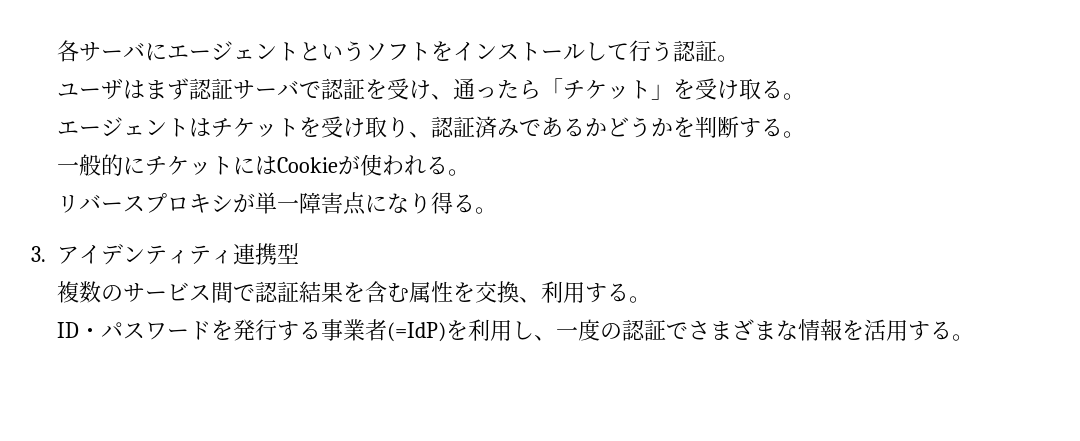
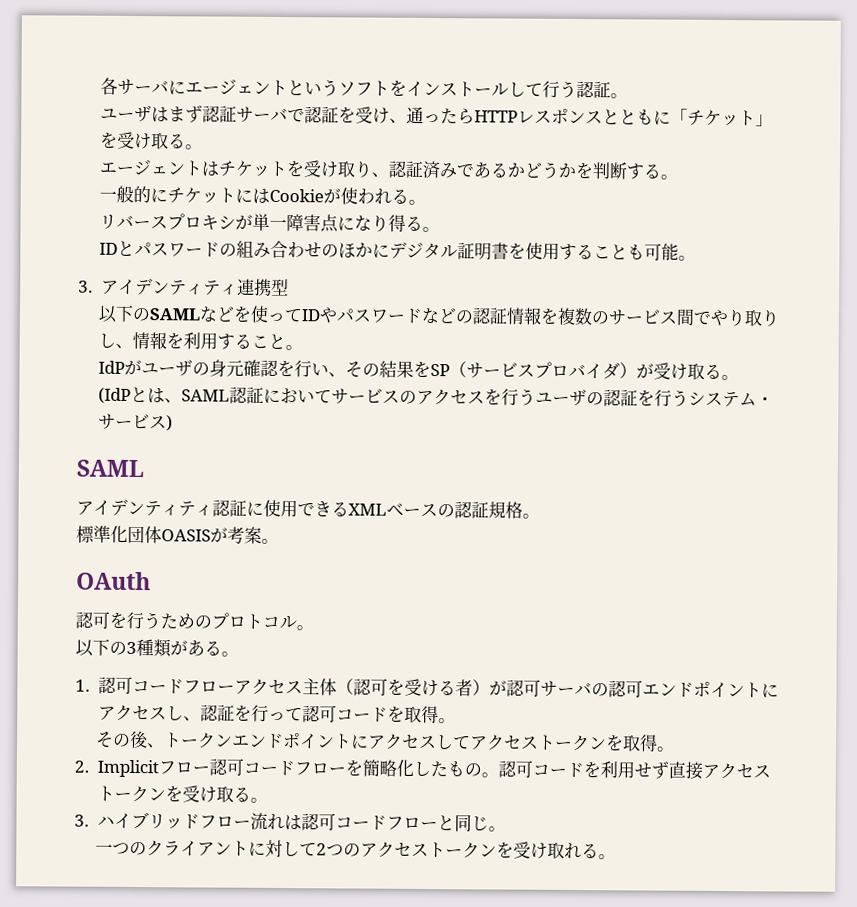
(541, 89) none -> [473,108,671,125] HTTPレスポンスとともに
(497, 210) none -> [98,240,696,261] // IDとパスワードの組み合わせのほかにデジタル証明書を使用することも可能。
(299, 253) none -> [97,304,558,325] 以下のSAMLなどを使ってIDやパスワードなどの認証情報を
[254,281,541,303] 認証結果を含む属性を交換、 -> [709,309,779,327] [97,331,184,350] やり取りし、情報を
[628,296,651,303] [56,319,930,342] 。 // ID・パスワードを発行する事業者(=IdP)を利用し、一度の認証でさまざまな情報を活用す -> [250,333,303,351] [97,359,739,381] [97,386,774,408] [97,413,173,432] [76,459,144,478] [76,498,540,519] [76,525,279,544] [76,571,151,591] [75,611,314,631] [75,638,239,658] [75,676,779,699] [97,704,456,724] [94,730,675,752] [74,758,771,780] [96,785,268,803] [74,811,506,832] [94,839,582,860] こと。 // IdPがユーザの身元確認を行い、その結果をSP（サービスプロバイダ）が受け取る。 // (IdPとは、SAML認証においてサービスのアクセスを行うユーザの認証を行うシステム・サービス) // SAML // アイデンティティ認証に使用できるXMLベースの認証規格。 // 標準化団体OASISが考案。 // OAuth // 認可を行うためのプロトコル。 // 以下の3種類がある。 // 1.認可コードフローアクセス主体（認可を受ける者）が認可サーバの認可エンドポイントにアクセスし、認証を行って認可コードを取得。 // その後、トークンエンドポイントにアクセスしてアクセストークンを取得。 // 2. Implicitフロー認可コードフローを簡略化したもの。認可コードを利用せず直接アクセストークンを受け取る。 // 3.ハイブリッドフロー流れは認可コードフローと同じ。 // 一つのクライアントに対して2つのアクセストークンを受け取れ

